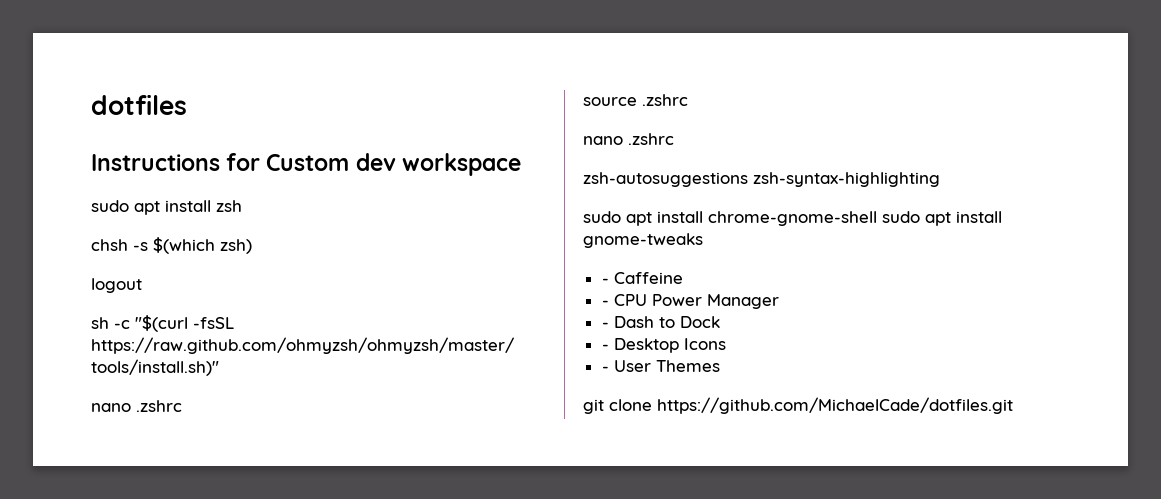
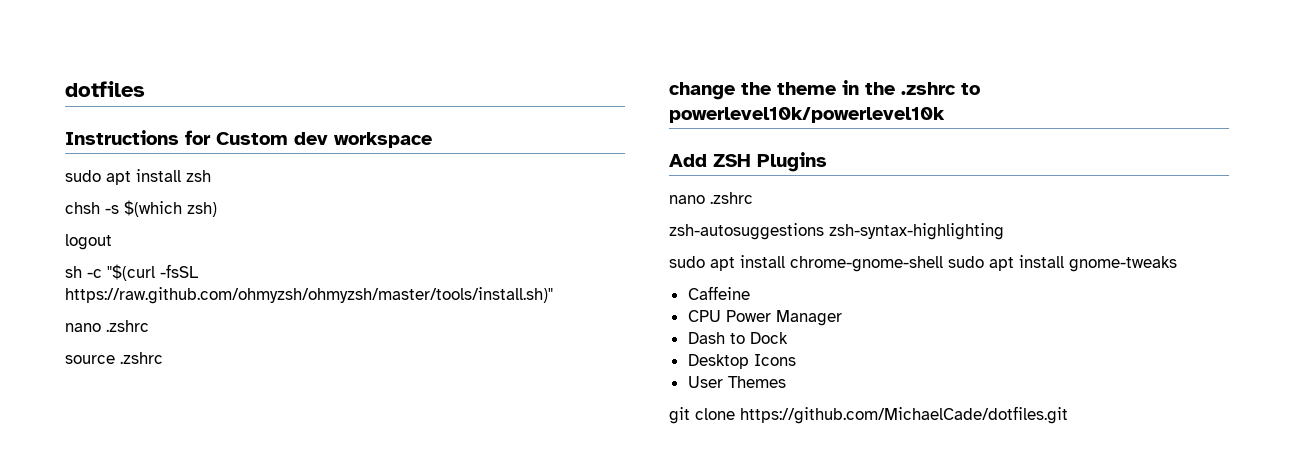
(688, 100) none -> [669,80,980,100] [669,107,945,123] [669,152,827,172] // change the theme in the .zshrc to powerlevel10k/powerlevel10k // Add ZSH Plugins
[601,278,609,284] - -> (1177, 264) none
[601,300,609,306] - -> (750, 293) none
[601,322,609,328] - -> (842, 318) none
[601,344,609,350] - -> (788, 338) none
[601,366,609,372] - -> (796, 360) none

